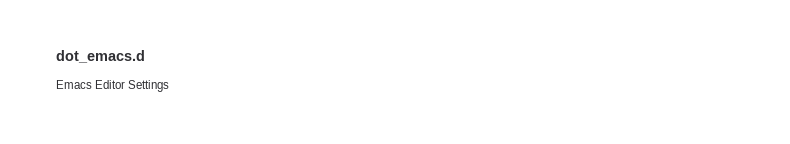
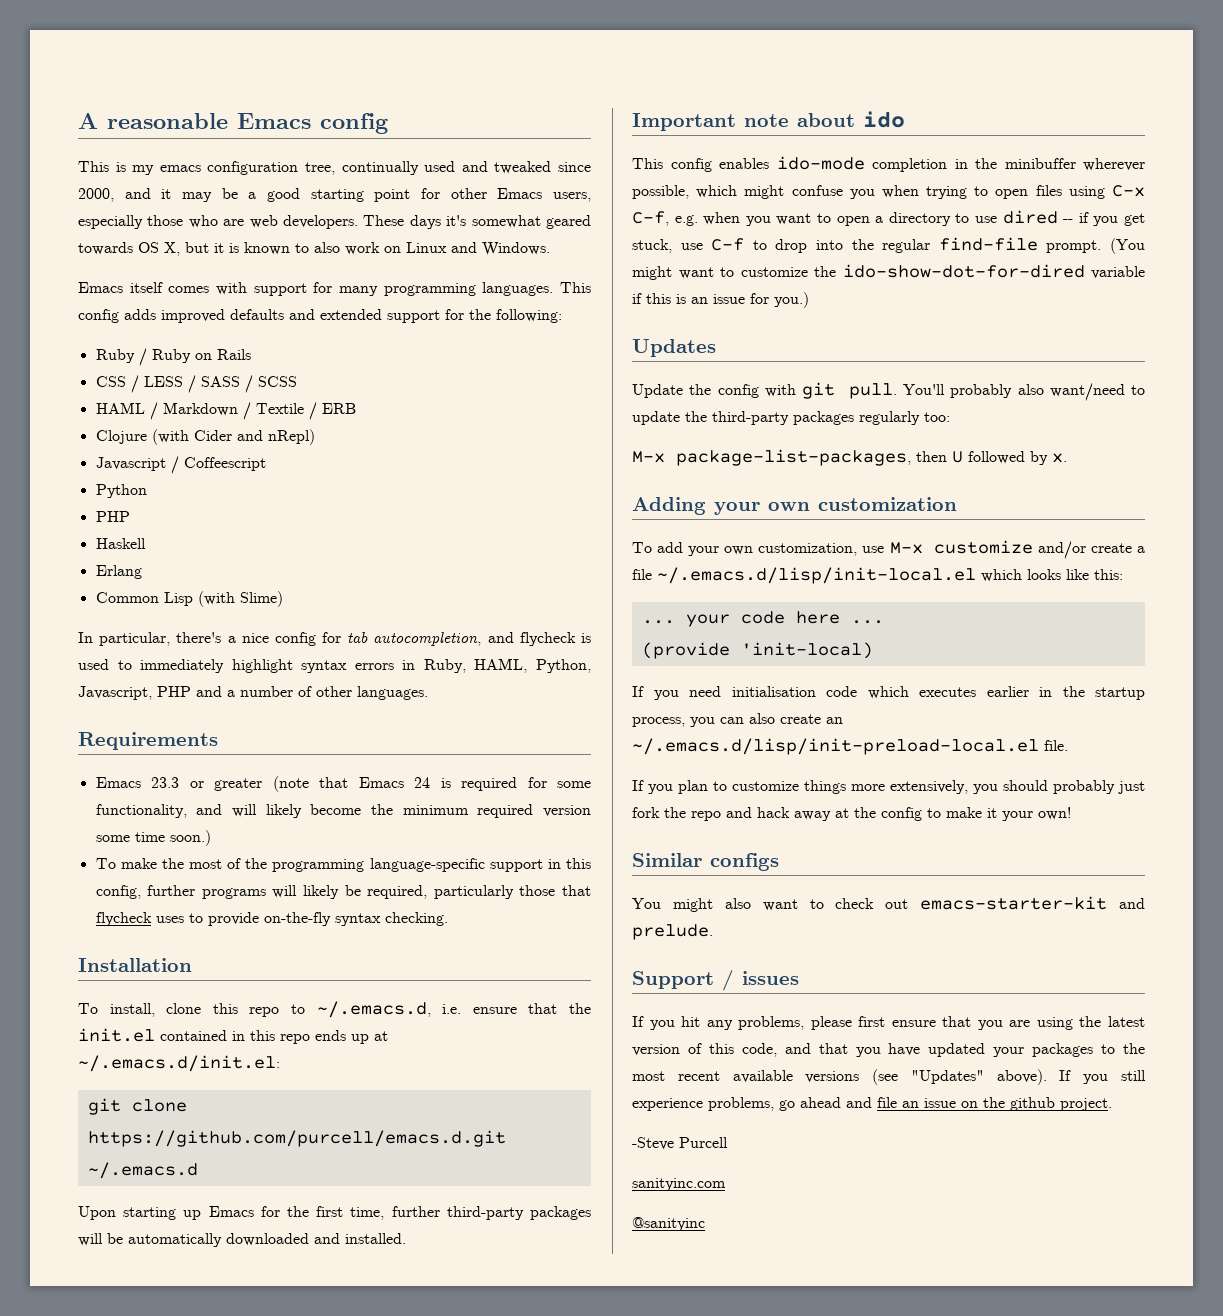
[56,50,145,63] [56,80,170,92] dot_emacs.d // Emacs Editor Settings -> [78,113,388,134] [78,161,592,175] [78,188,591,202] [78,215,591,229] [78,242,550,256] [78,282,591,296] [78,309,562,323] [95,348,251,366] [95,375,297,393] [95,402,356,420] [95,429,315,445] [95,456,266,474] [95,484,147,498] [95,511,130,522] [95,538,146,549] [95,565,142,579] [95,591,283,607] [78,632,591,646] [78,658,591,673] [78,686,428,700] [78,732,218,750] [95,776,591,792] [95,804,591,818] [95,830,211,846] [95,858,591,872] [95,885,592,899] [95,912,448,926] [78,958,192,972] [78,1001,591,1018] [78,1028,388,1044] [78,1055,280,1072] [87,1098,187,1115] [87,1130,506,1147] [87,1162,198,1179] [78,1206,591,1220] [78,1233,406,1247] [632,111,905,131] [632,156,1145,172] [632,185,1145,199] [632,210,1145,226] [632,237,1145,254] [632,264,1145,280] [632,292,809,308] [632,339,716,357] [632,382,1145,401] [632,411,950,425] [632,449,1067,466] [632,497,957,515] [632,540,1145,559] [632,567,1123,584] [641,611,884,627] [641,642,873,659] [632,686,1145,700] [632,713,843,727] [632,738,1068,755] [632,780,1145,794] [632,807,1071,821] [632,853,779,871] [632,896,1145,912] [632,924,713,940] [632,970,799,991] [632,1016,1145,1030] [632,1043,1145,1057] [632,1069,1146,1085] [632,1097,1112,1111] [632,1137,728,1150] [632,1178,726,1191] [632,1217,705,1231] A reasonable Emacs config // This is my emacs configuration tree, continually used and tweaked since 2000, and it may be a good starting point for other Emacs users, especially those who are web developers. These days it's somewhat geared towards OS X, but it is known to also work on Linux and Windows. // Emacs itself comes with support for many programming languages. This config adds improved defaults and extended support for the following: // Ruby / Ruby on Rails // CSS / LESS / SASS / SCSS // HAML / Markdown / Textile / ERB // Clojure (with Cider and nRepl) // Javascript / Coffeescript // Python // PHP // Haskell // Erlang // Common Lisp (with Slime) // In particular, there's a nice config for tab autocompletion, and flycheck is used to immediately highlight syntax errors in Ruby, HAML, Python, Javascript, PHP and a number of other languages. // Requirements // Emacs 23.3 or greater (note that Emacs 24 is required for some functionality, and will likely become the minimum required version some time soon.) // To make the most of the programming language-specific support in this config, further programs will likely be required, particularly those that flycheck uses to provide on-the-fly syntax checking. // Installation // To install, clone this repo to ~/.emacs.d, i.e. ensure that the init.el contained in this repo ends up at ~/.emacs.d/init.el: // git clone https://github.com/purcell/emacs.d.git ~/.emacs.d // Upon starting up Emacs for the first time, further third-party packages will be automatically downloaded and installed. // Important note about ido // This config enables ido-mode completion in the minibuffer wherever possible, which might confuse you when trying to open files using C-x C-f, e.g. when you want to open a directory to use dired -- if you get stuck, use C-f to drop into the regular find-file prompt. (You might want to customize the ido-show-dot-for-dired variable if this is an issue for you.) // Updates // Update the config with git pull. You'll probably also want/need to update the third-party packages regularly too: // M-x package-list-packages, then U followed by x. // Adding your own customization // To add your own customization, use M-x customize and/or create a file ~/.emacs.d/lisp/init-local.el which looks like this: // ... your code here ... // (provide 'init-local) // If you need initialisation code which executes earlier in the startup process, you can also create an ~/.emacs.d/lisp/init-preload-local.el file. // If you plan to customize things more extensively, you should probably just fork the repo and hack away at the config to make it your own! // Similar configs // You might also want to check out emacs-starter-kit and prelude. // Support / issues // If you hit any problems, please first ensure that you are using the latest version of this code, and that you have updated your packages to the most recent available versions (see "Updates" above). If you still experience problems, go ahead and file an issue on the github project. // -Steve Purcell // sanityinc.com // @sanityinc

